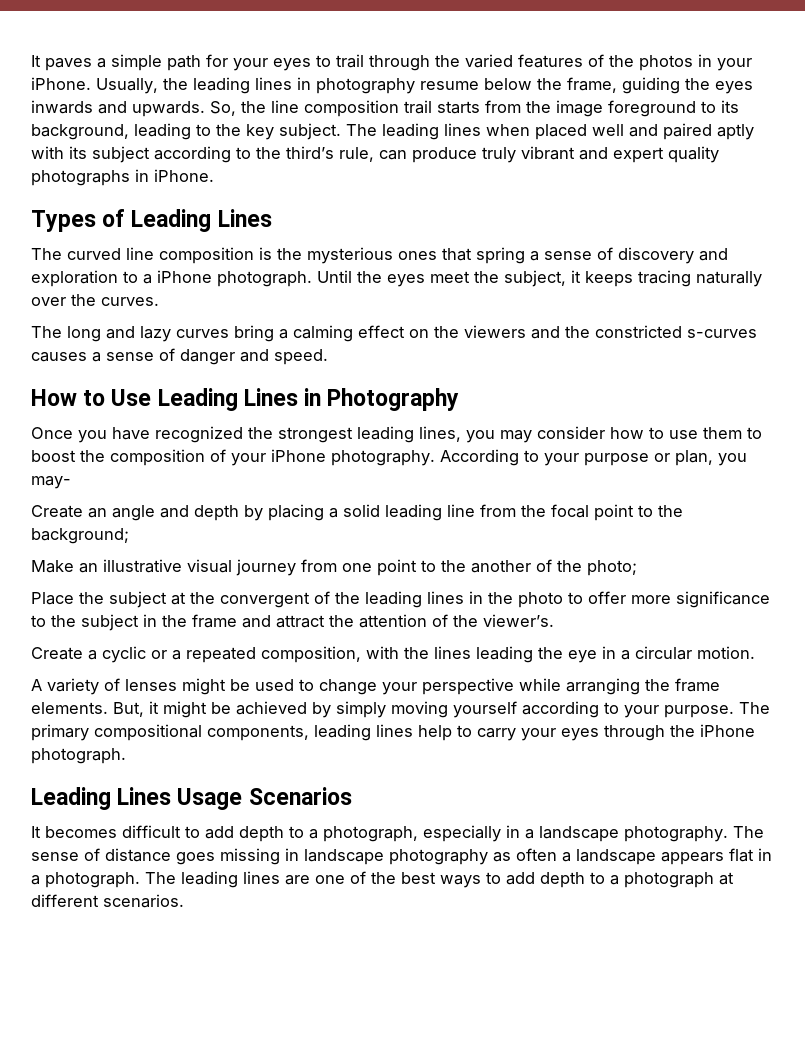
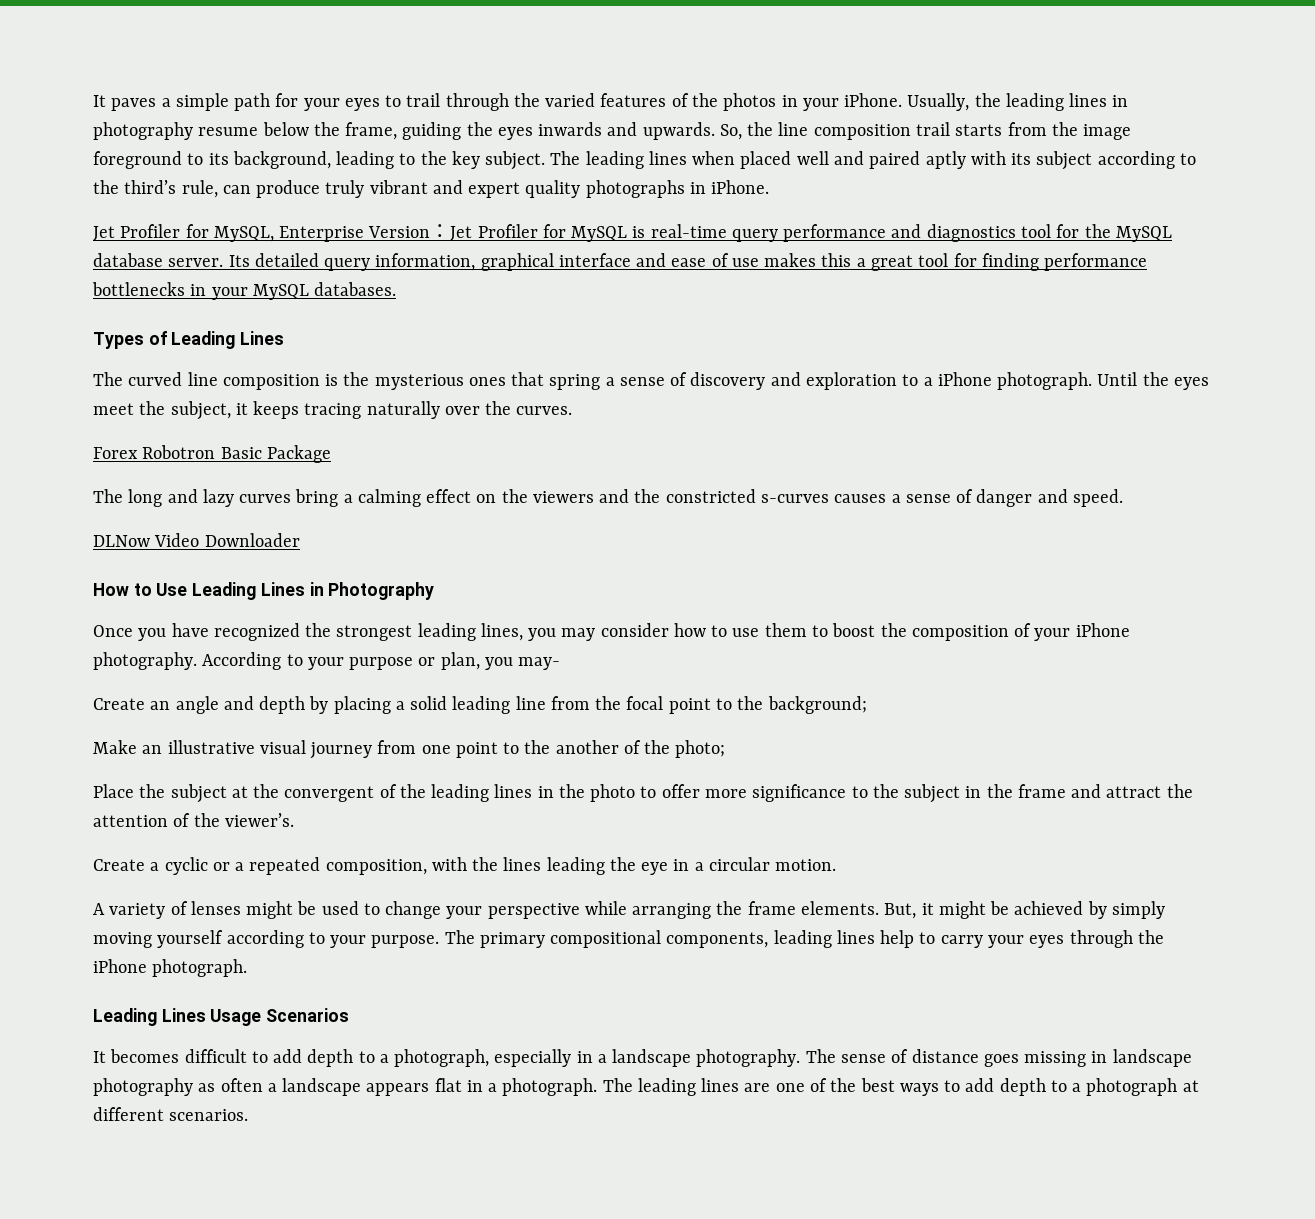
(214, 175) none -> [93,224,1172,242] [93,253,1148,271] [92,282,397,300] // Jet Profiler for MySQL, Enterprise Version：Jet Profiler for MySQL is real-time query performance and diagnostics tool for the MySQL database server. Its detailed query information, graphical interface and ease of use makes this a great tool for finding performance bottlenecks in your MySQL databases.
(159, 301) none -> [93,445,331,463] // Forex Robotron Basic Package
(328, 357) none -> [93,533,300,547] // DLNow Video Downloader

